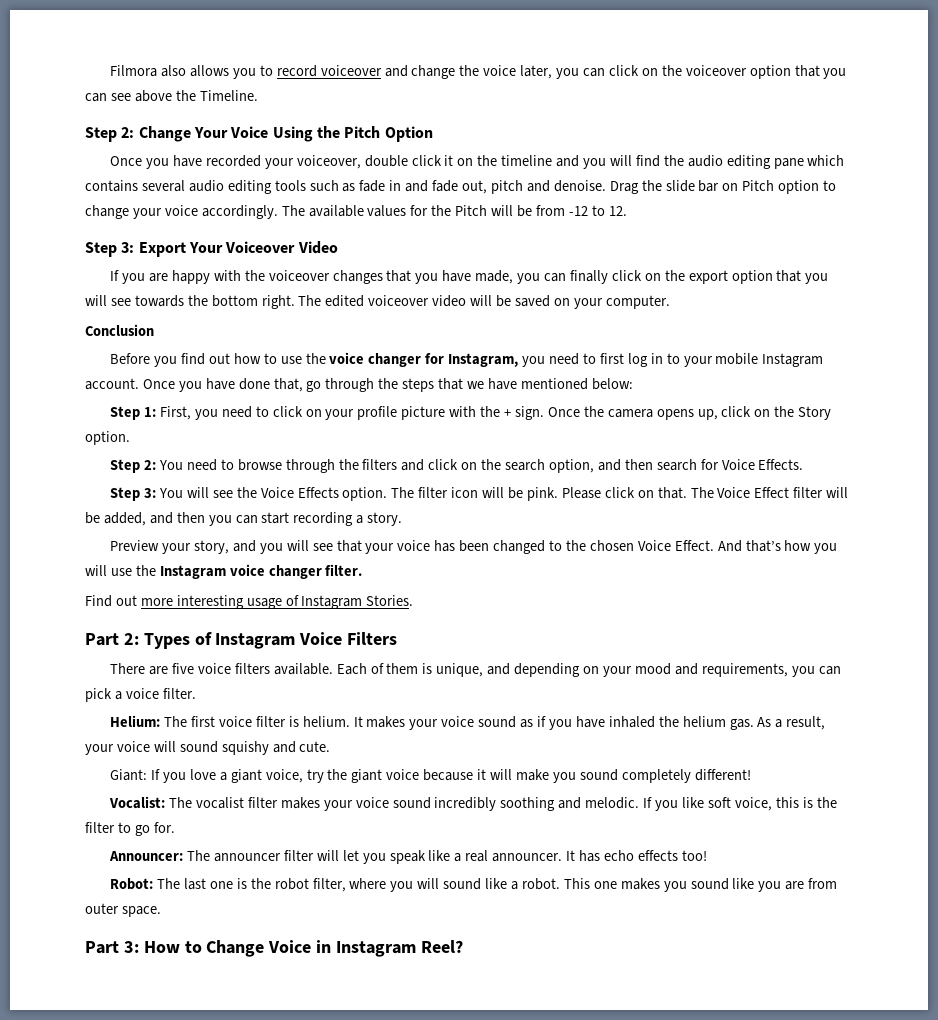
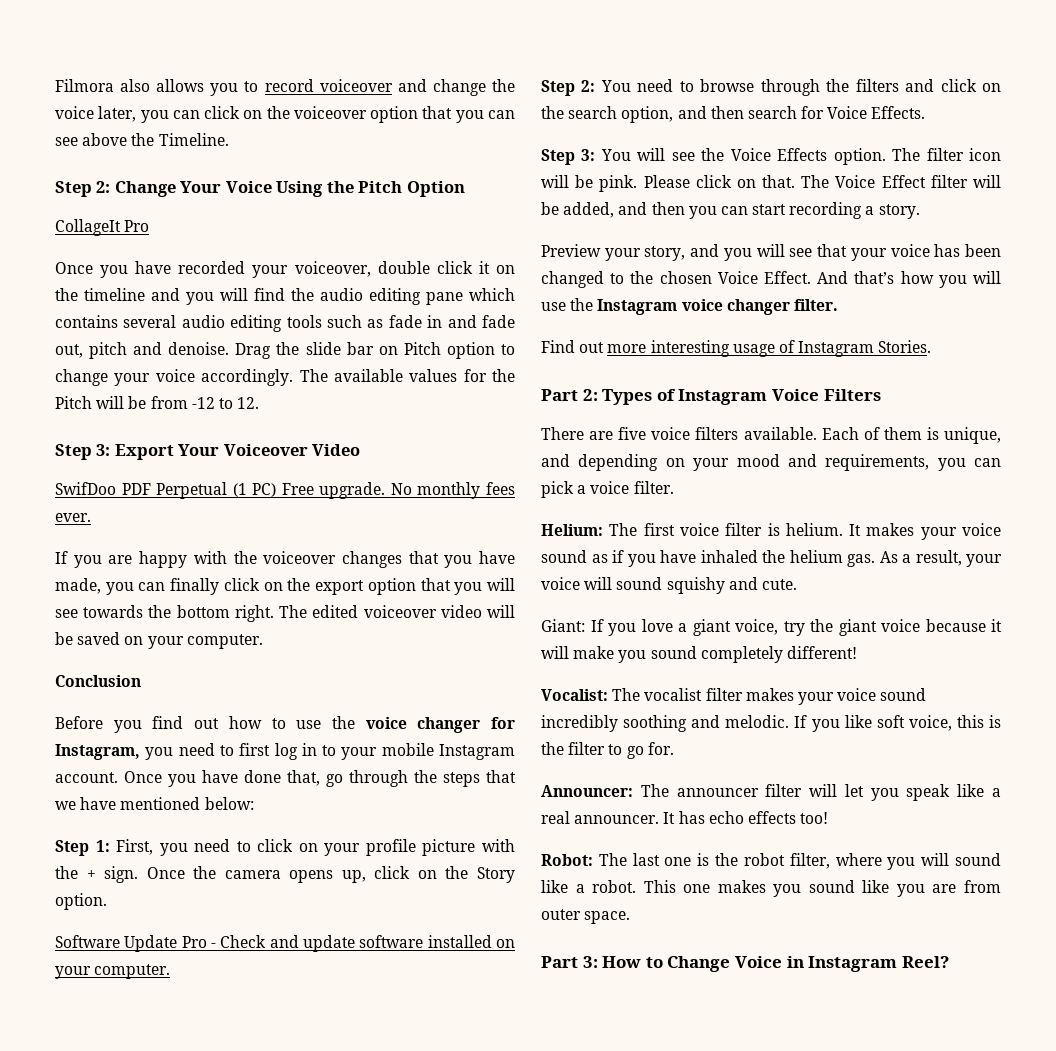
(433, 134) none -> [55,219,150,236] // CollageIt Pro
(338, 247) none -> [55,482,515,499] [55,513,91,522] // SwifDoo PDF Perpetual (1 PC) Free upgrade. No monthly fees ever.
(130, 438) none -> [55,935,515,952] [55,964,171,979] // Software Update Pro - Check and update software installed on your computer.

